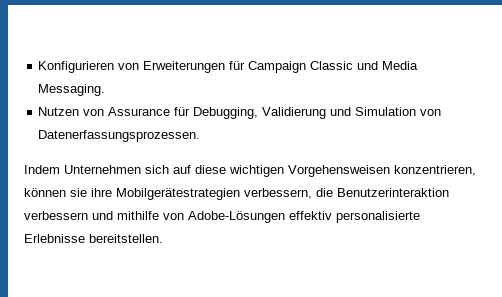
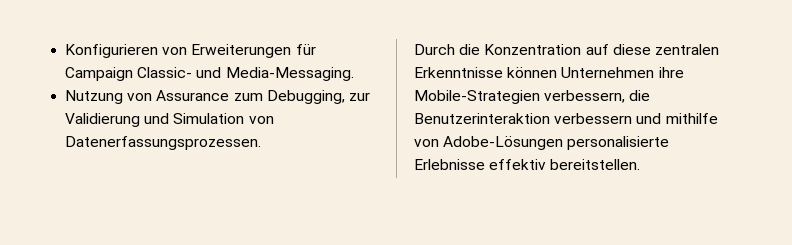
[310,61,419,70] [38,84,106,96] [38,107,259,119] Classic und Media Messaging. // Nutzen von Assurance für Debugging, -> [137,67,354,81] [65,90,370,104] Classic- und Media-Messaging. // Nutzung von Assurance zum Debugging, zur
[24,165,476,177] [24,188,240,200] Indem Unternehmen sich auf diese wichtigen Vorgehensweisen konzentrieren, können sie ihre Mobilgerätestrategien -> [414,44,719,55] [414,67,684,78] [414,90,540,104] Durch die Konzentration auf diese zentralen Erkenntnisse können Unternehmen ihre Mobile-Strategien
[289,211,332,220] effektiv -> (564, 143) none
(85, 238) none -> [489,159,547,170] effektiv

